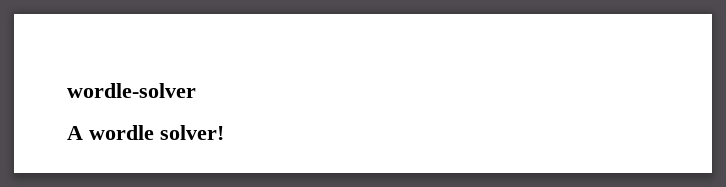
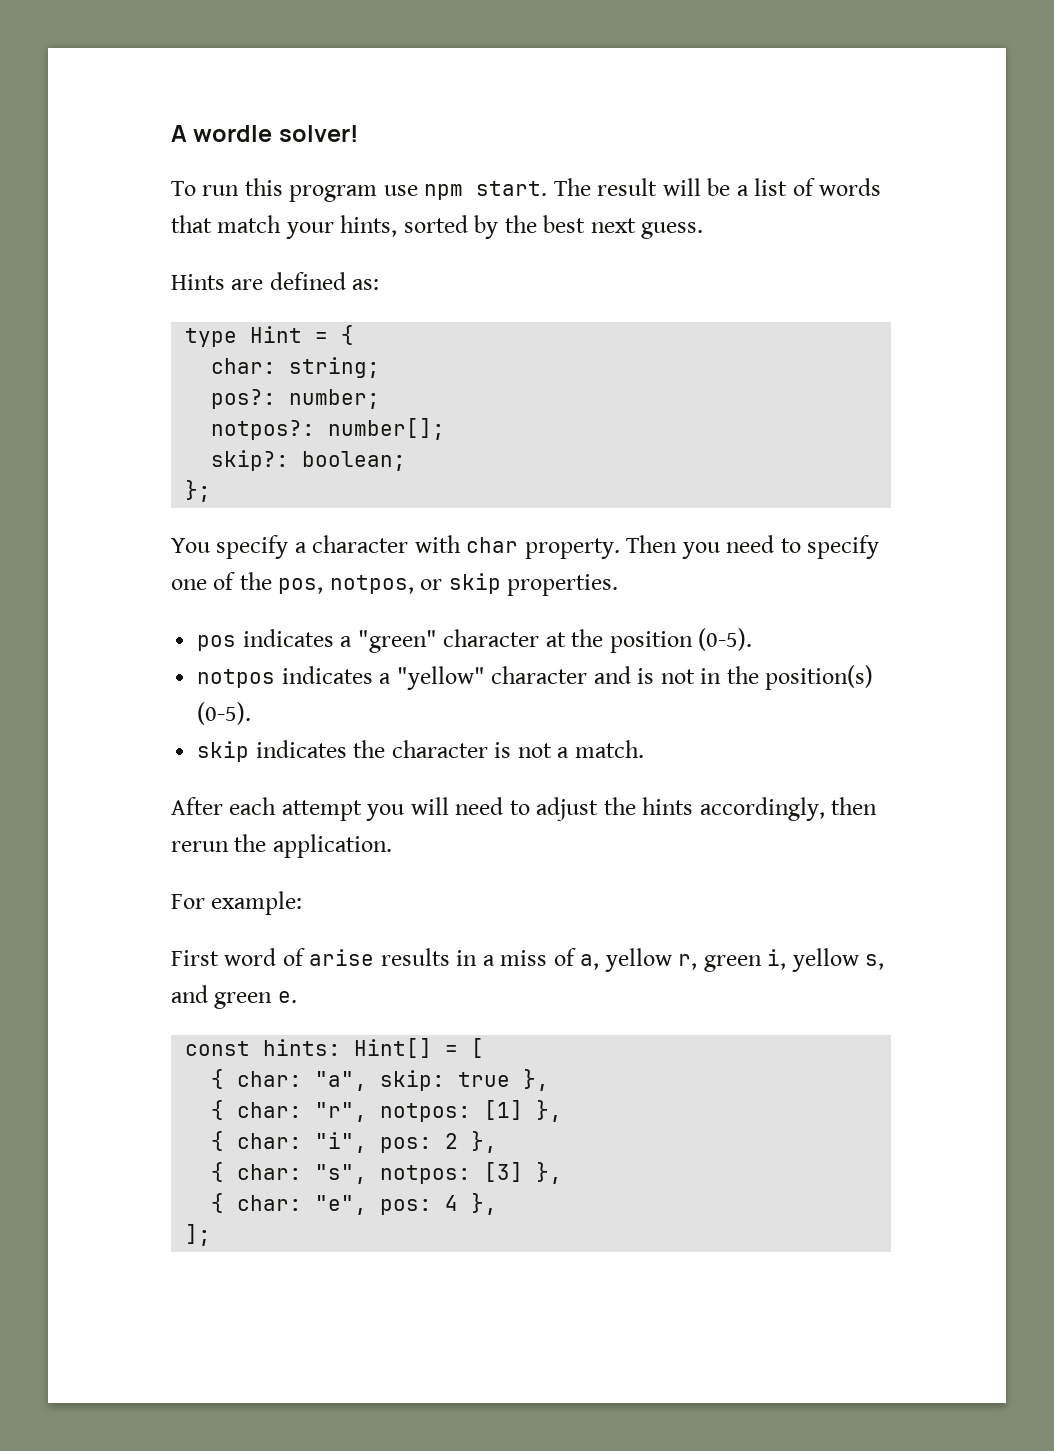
[67,83,196,98] wordle-solver // -> (171, 133) none
(224, 132) none -> [171,178,882,202] [171,215,704,239] [171,272,380,290] [185,325,355,347] [211,357,381,378] [211,389,381,409] [211,418,446,440] [211,450,407,471] [185,480,212,502] [171,535,880,559] [171,572,619,596] [197,628,753,653] [197,665,874,690] [197,702,252,725] [197,740,644,762] [171,797,878,821] [171,834,392,858] [171,891,303,915] [171,948,885,972] [171,985,297,1009] [185,1038,485,1058] [211,1069,550,1091] [211,1100,563,1122] [211,1131,498,1153] [211,1162,563,1184] [211,1193,498,1215] [185,1224,212,1246] // To run this program use npm start. The result will be a list of words that match your hints, sorted by the best next guess. // Hints are defined as: // type Hint = { // char: string; // pos?: number; // notpos?: number[]; // skip?: boolean; // }; // You specify a character with char property. Then you need to specify one of the pos, notpos, or skip properties. // pos indicates a "green" character at the position (0-5). // notpos indicates a "yellow" character and is not in the position(s) (0-5). // skip indicates the character is not a match. // After each attempt you will need to adjust the hints accordingly, then rerun the application. // For example: // First word of arise results in a miss of a, yellow r, green i, yellow s, and green e. // const hints: Hint[] = [ // { char: "a", skip: true }, // { char: "r", notpos: [1] }, // { char: "i", pos: 2 }, // { char: "s", notpos: [3] }, // { char: "e", pos: 4 }, // ];

